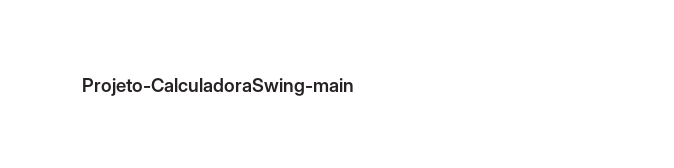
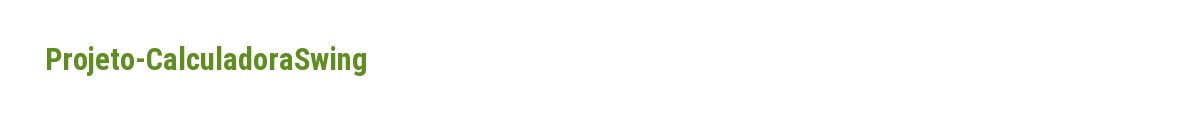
[82,78,354,96] Projeto-CalculadoraSwing-main -> [45,46,368,76] Projeto-CalculadoraSwing

